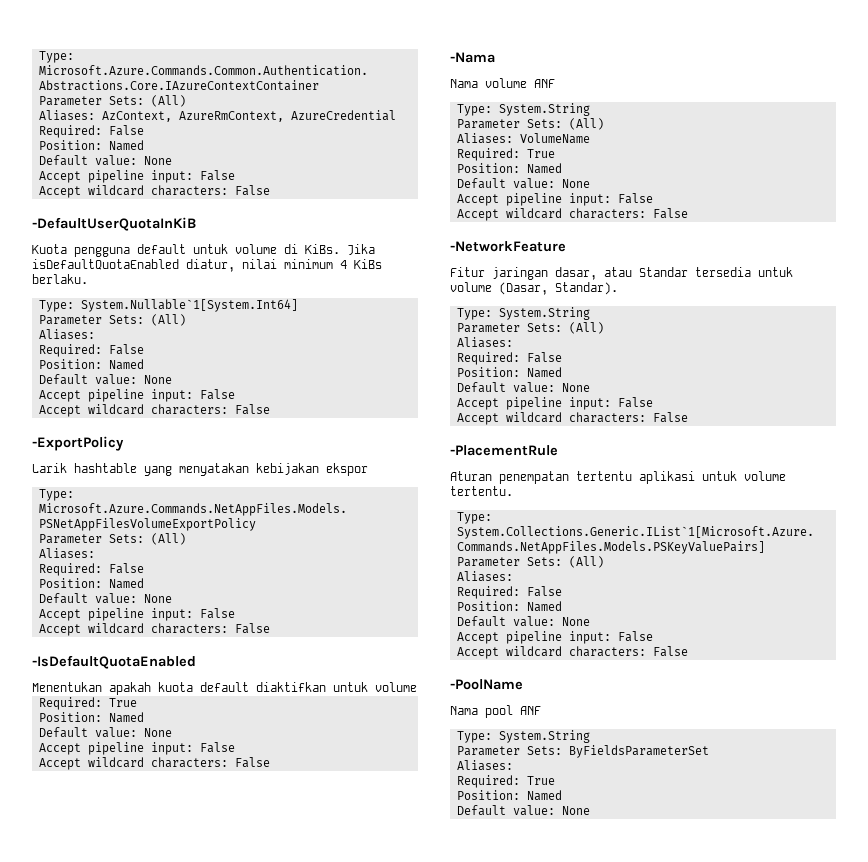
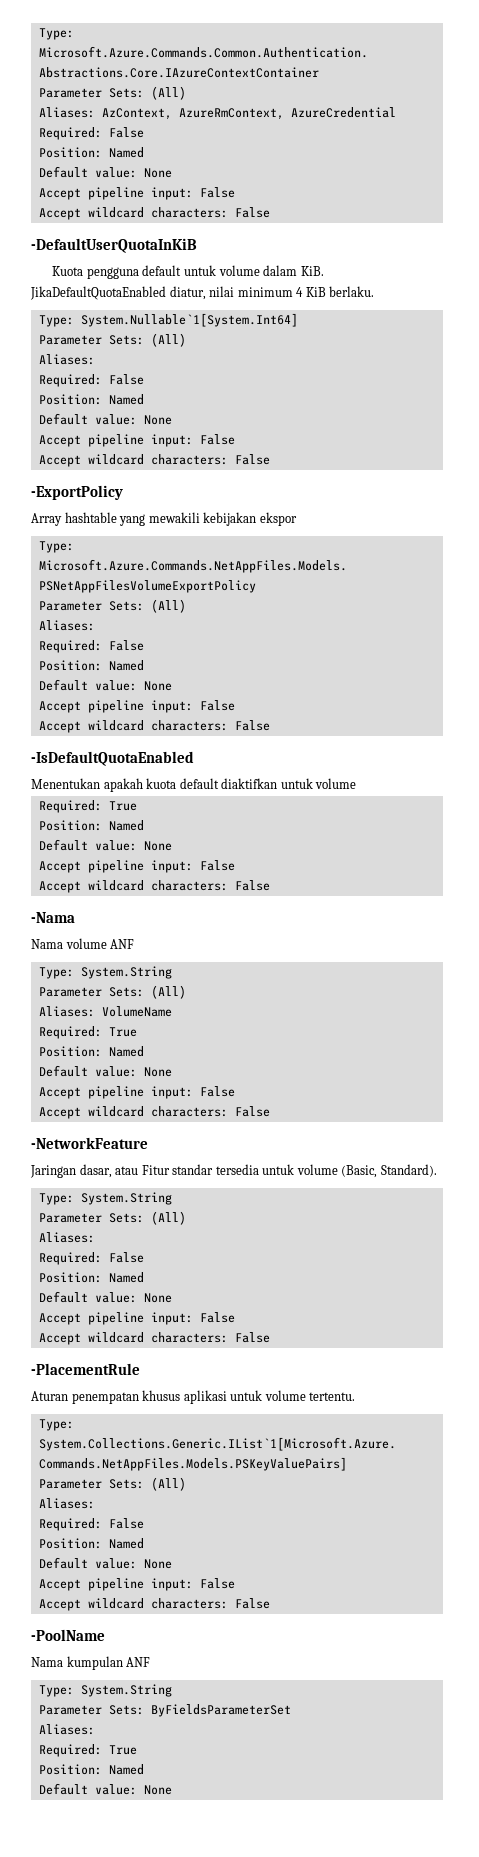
[284,244,375,255] [32,259,179,270] di KiBs. Jika isDefaultQuotaEnabled -> [263,265,324,276] [30,286,166,300] dalam KiB. JikaDefaultQuotaEnabled
[354,259,382,269] KiBs -> [305,287,326,297] KiB
[32,463,67,473] Larik -> [31,513,62,526] Array
[179,463,249,476] menyatakan -> [148,512,200,523] mewakili
[450,267,688,280] Fitur jaringan dasar, atau Standar -> [30,1164,214,1178] Jaringan dasar, atau Fitur standar
[499,282,618,295] (Dasar, Standar). -> [341,1164,437,1178] (Basic, Standard).
[576,471,632,481] tertentu -> [142,1390,181,1401] khusus
[485,705,513,718] pool -> [66,1656,123,1670] kumpulan

